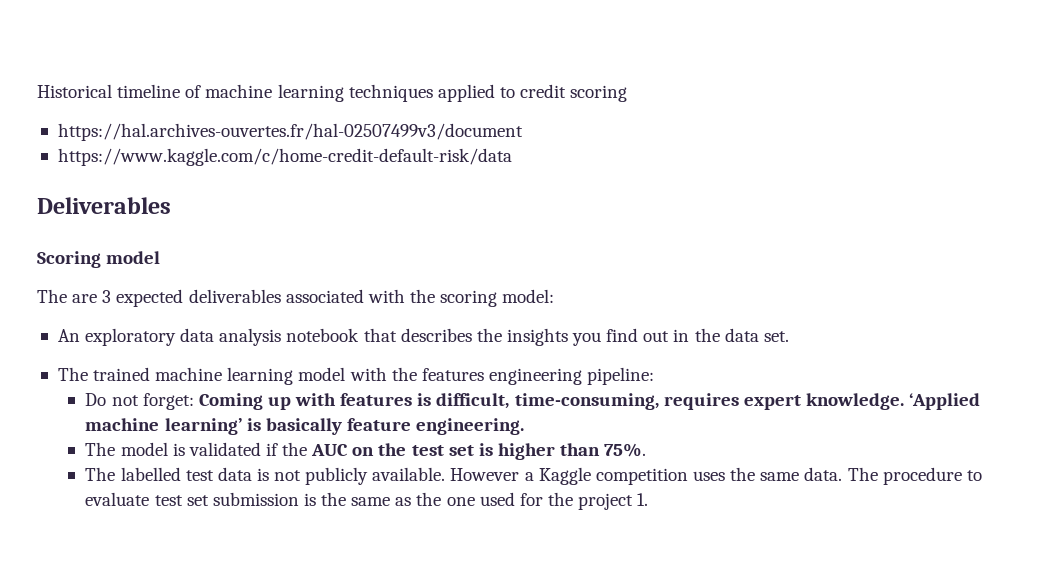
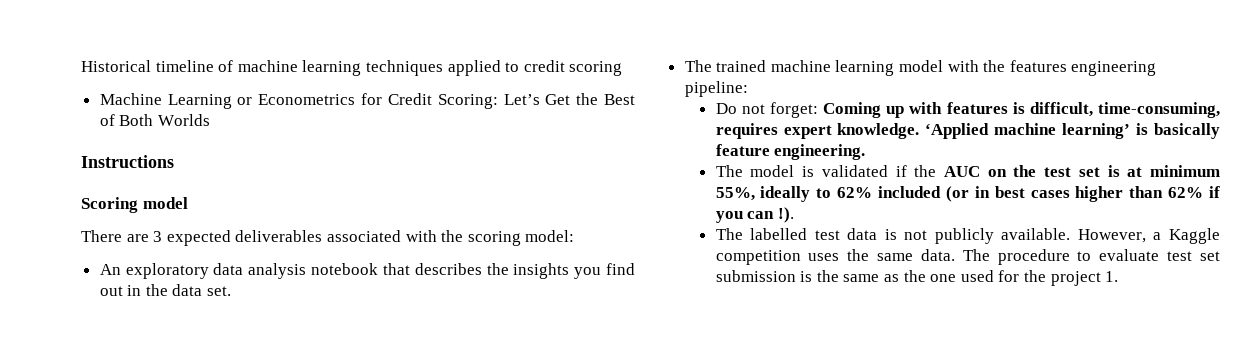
[57,123,523,141] [57,148,512,166] [37,197,171,214] https://hal.archives-ouvertes.fr/hal-02507499v3/document // https://www.kaggle.com/c/home-credit-default-risk/data // Deliverables -> [99,93,635,109] [99,114,210,126] [81,155,174,168] Machine Learning or Econometrics for Credit Scoring: Let’s Get the Best of Both Worlds // Instructions
[37,289,67,303] The -> [81,230,122,242] There
[497,443,647,460] higher than 75%. -> [1127,165,1220,177] [715,186,1221,202] [715,207,794,223] at minimum 55%, ideally to 62% included (or in best cases higher than 62% if you can !).
[450,468,520,481] However -> [1077,229,1146,243] However,

